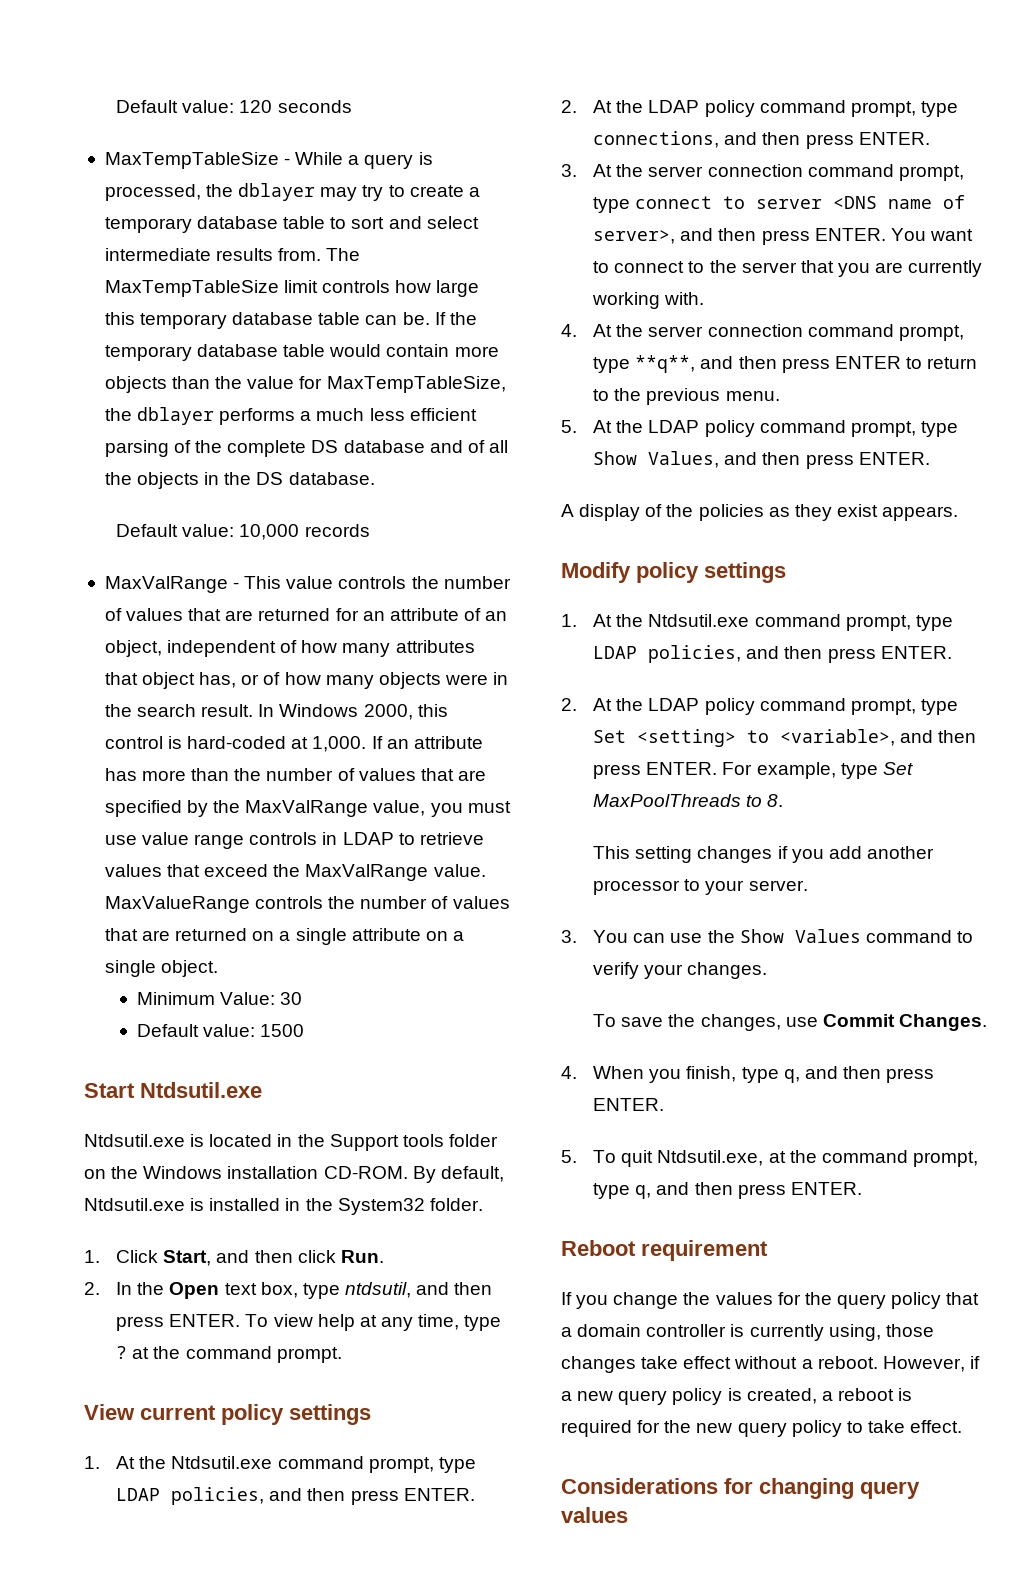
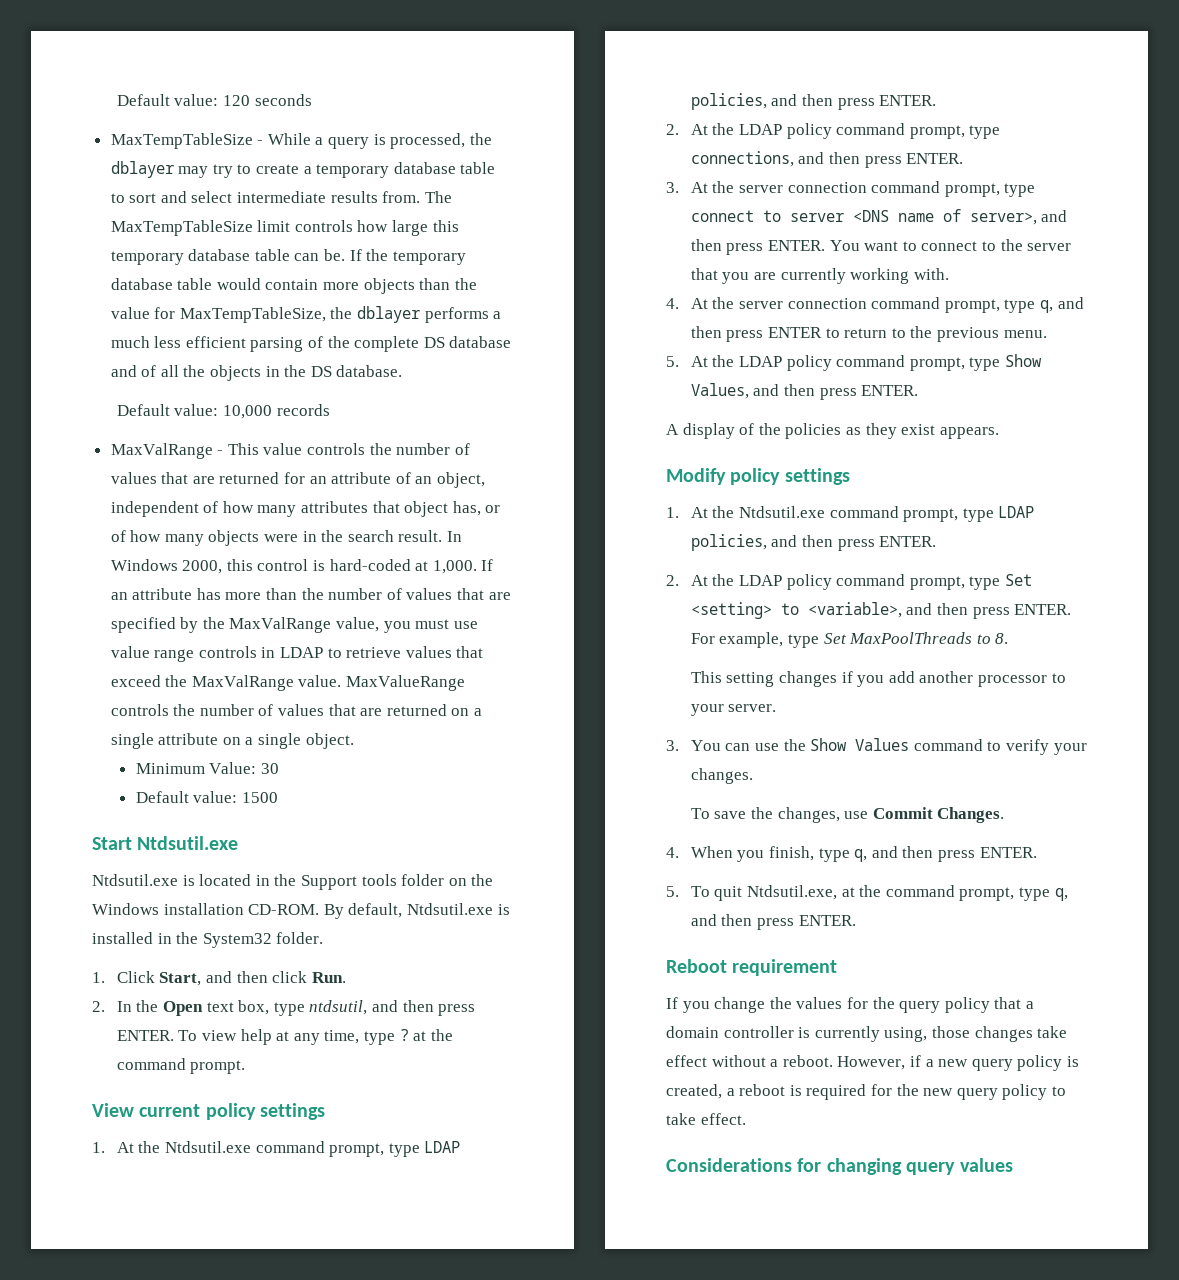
[635,355,696,373] **q**, -> [1039,300,1053,313] q,

